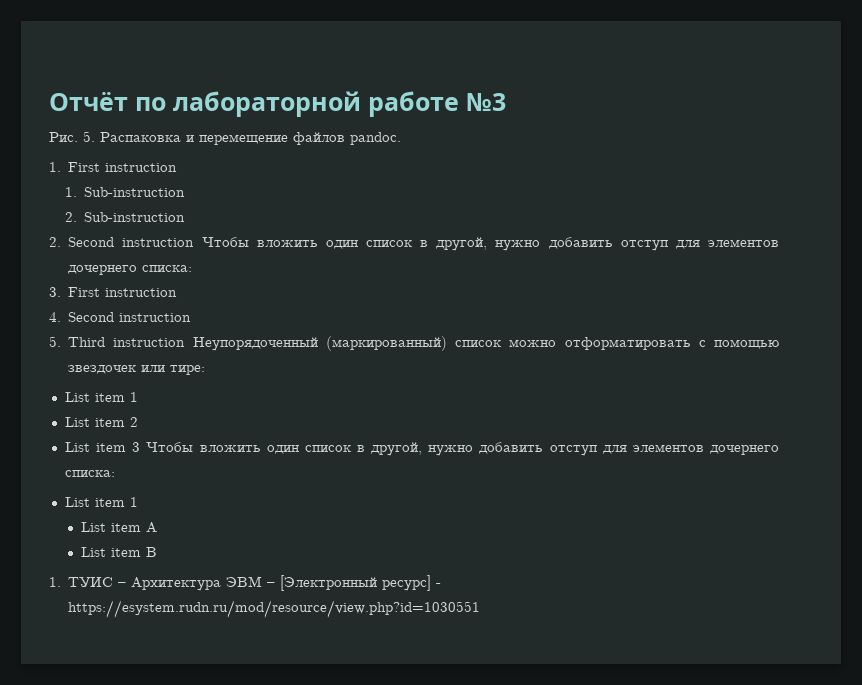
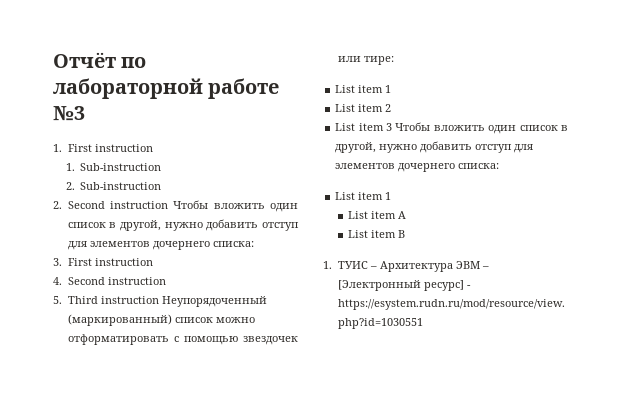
[49,131,401,145] // Рис. 5. Распаковка и перемещение файлов pandoc. -> (85, 113) none

